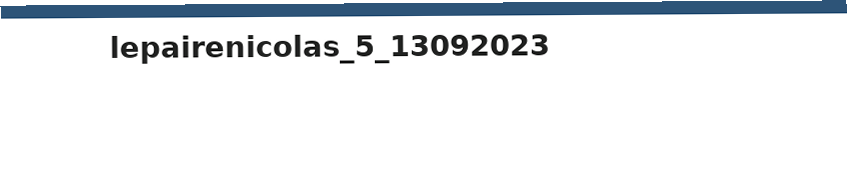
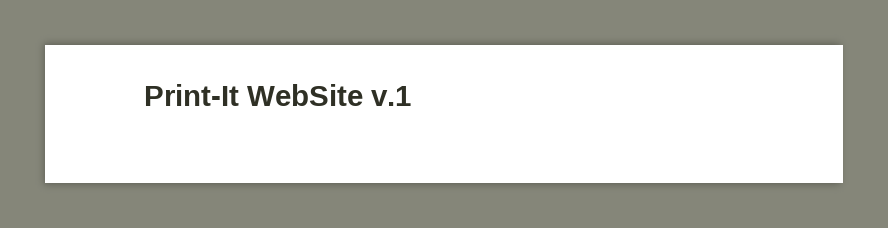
[109,33,550,65] lepairenicolas_5_13092023 -> [144,84,411,106] Print-It WebSite v.1

